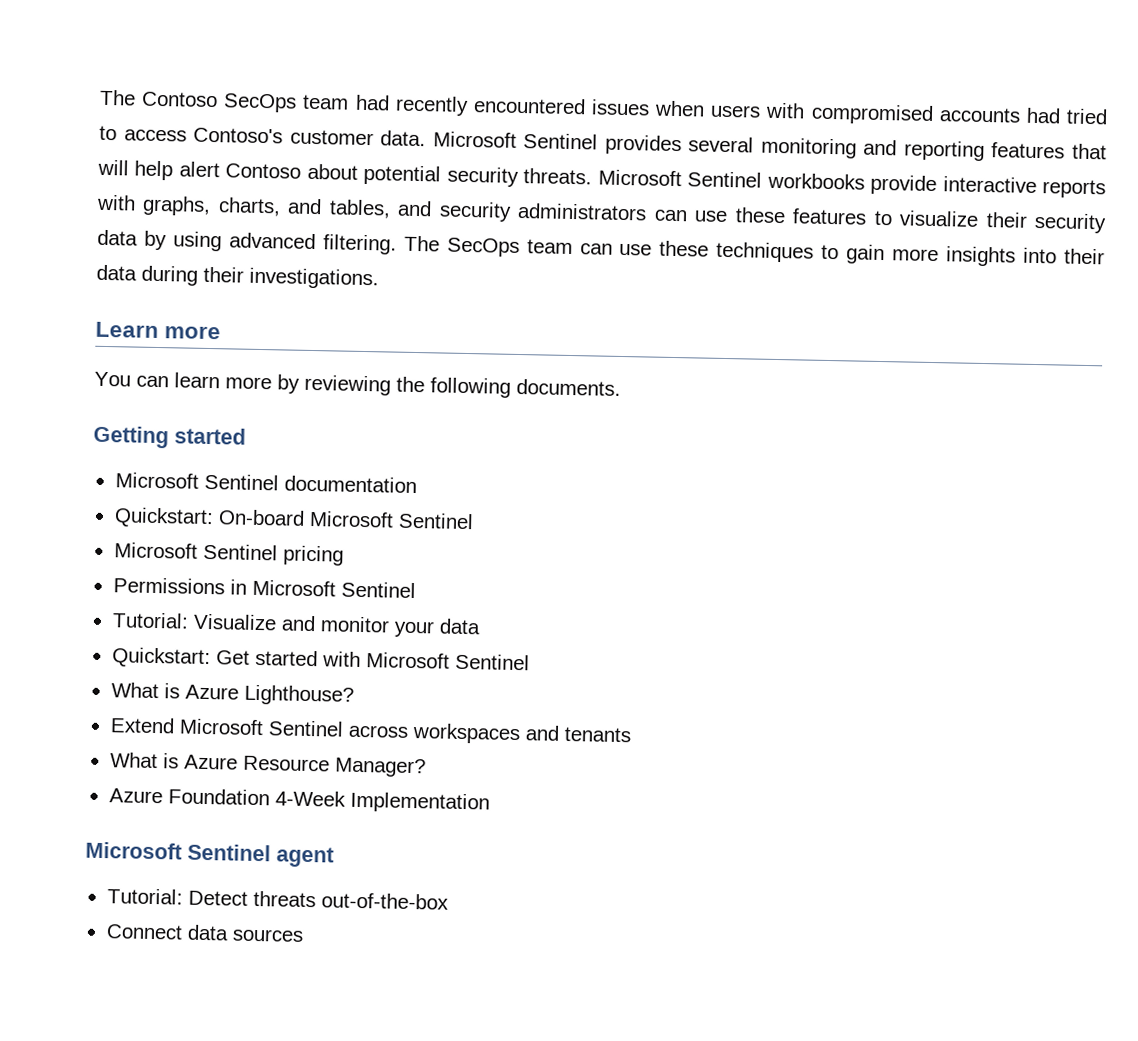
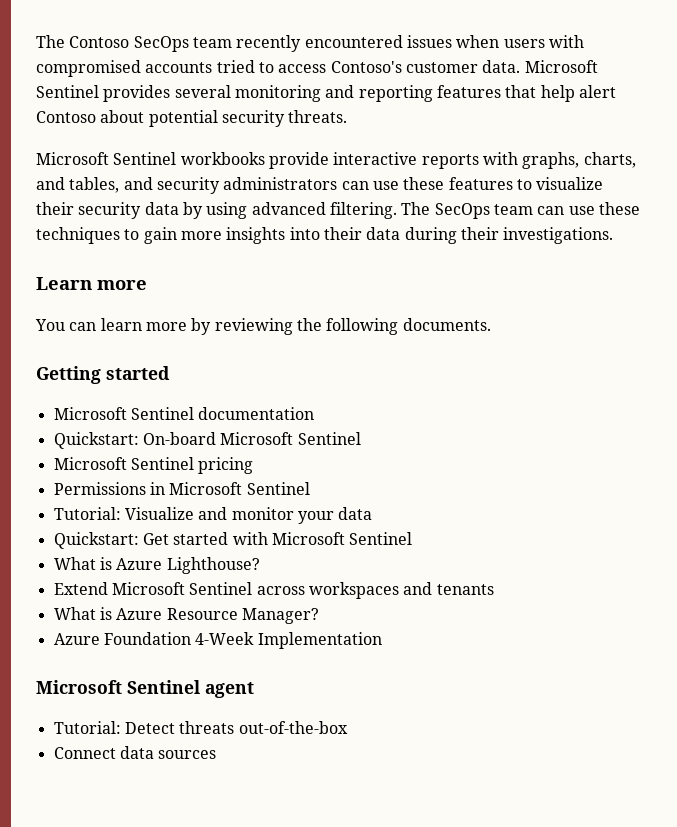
[354,94,390,111] had -> (232, 42) none
[1025,107,1061,124] had -> (213, 67) none
[97,159,129,176] will -> (537, 91) none
(593, 176) none -> (348, 116) //

